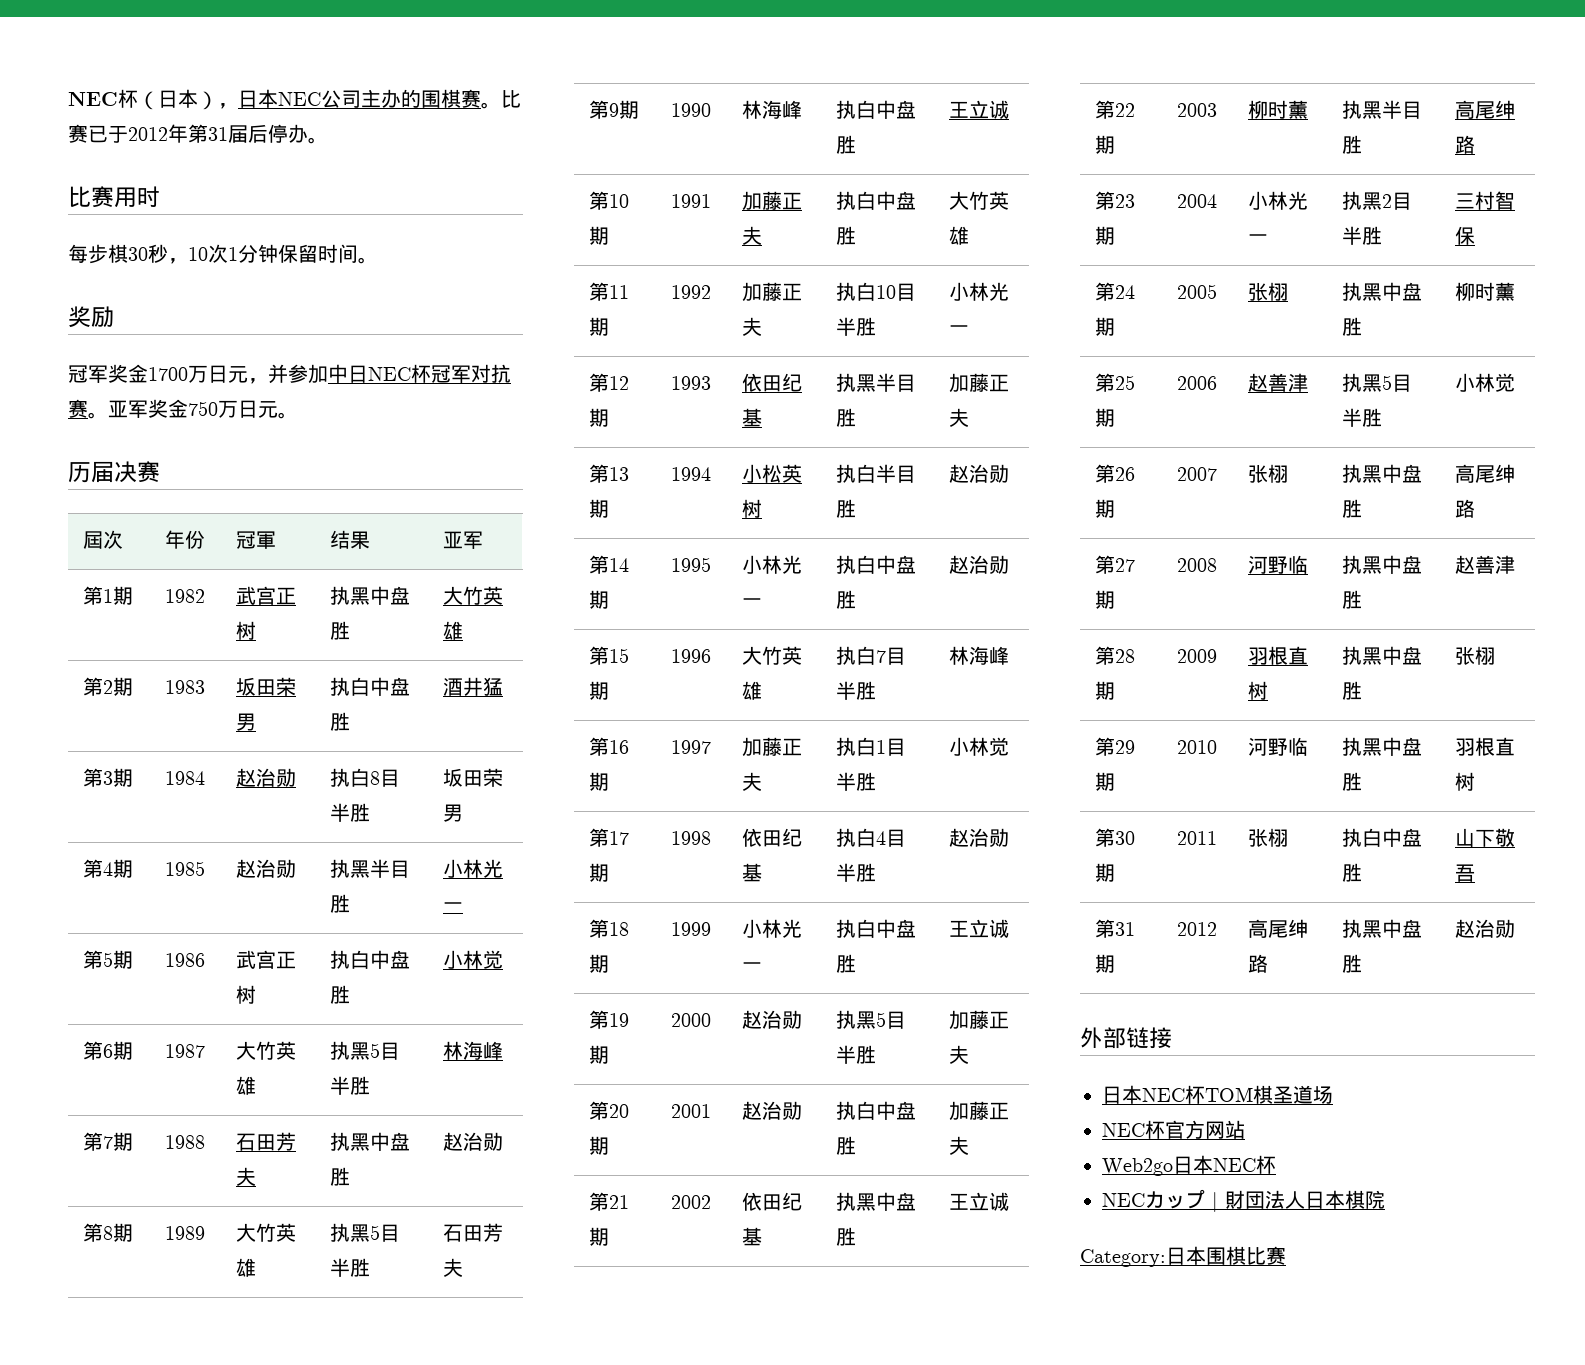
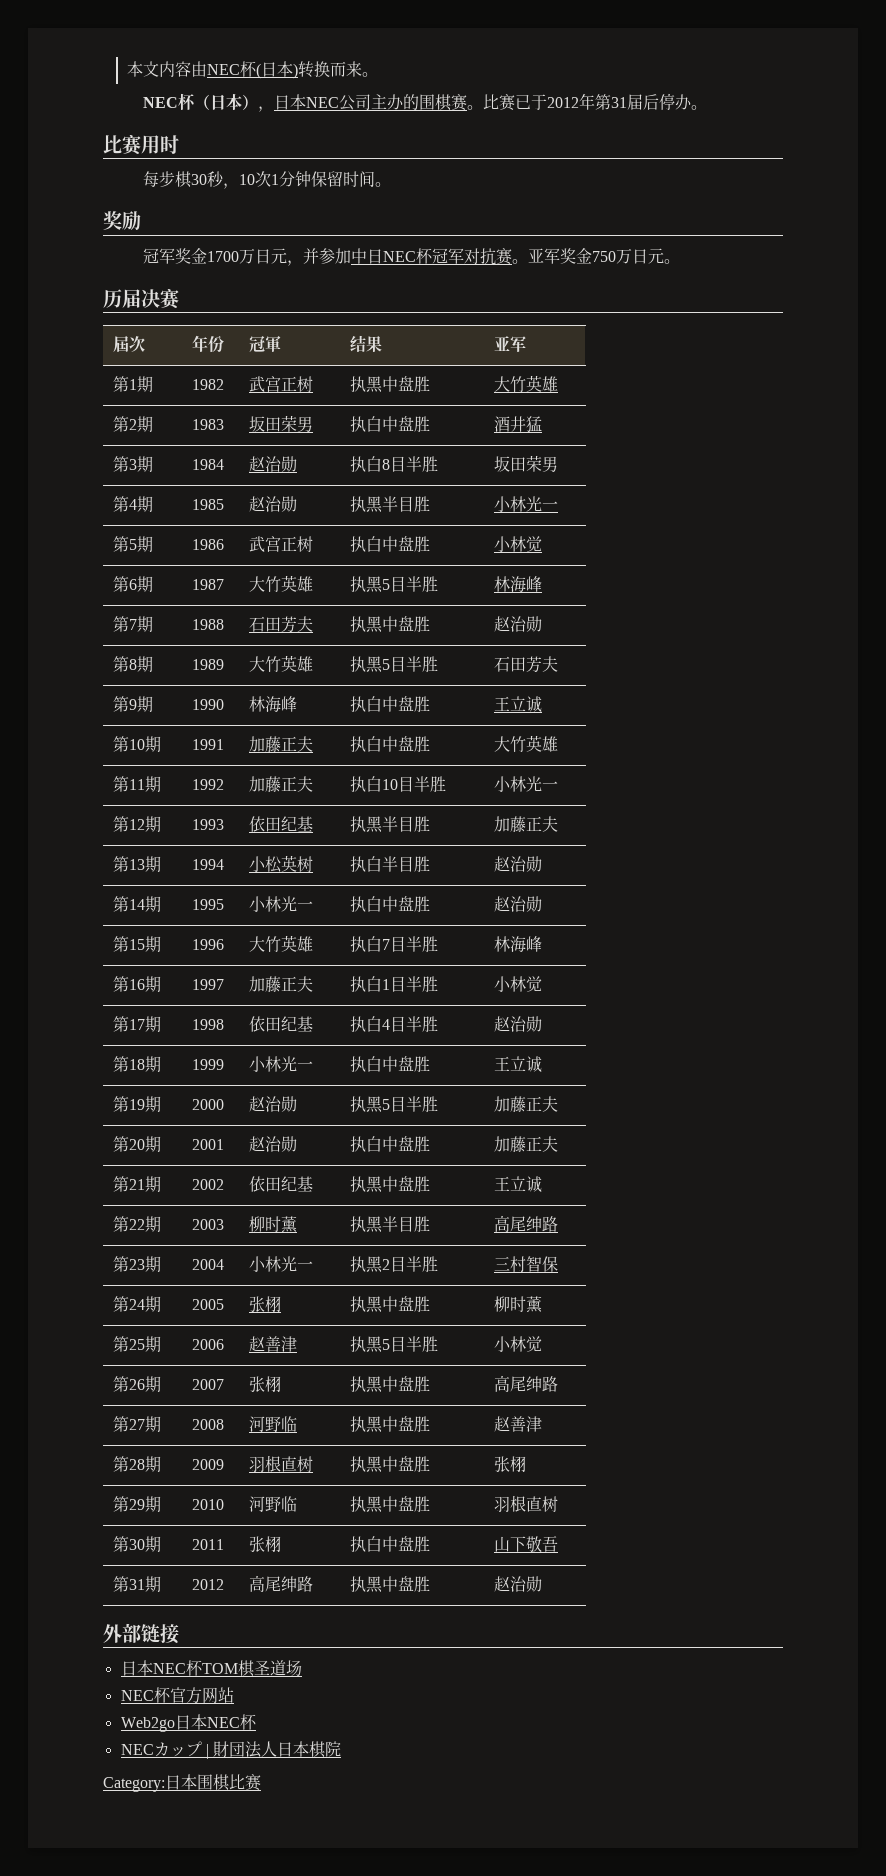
(68, 99) none -> [126,61,378,79] 本文内容由NEC杯(日本)转换而来。 //

